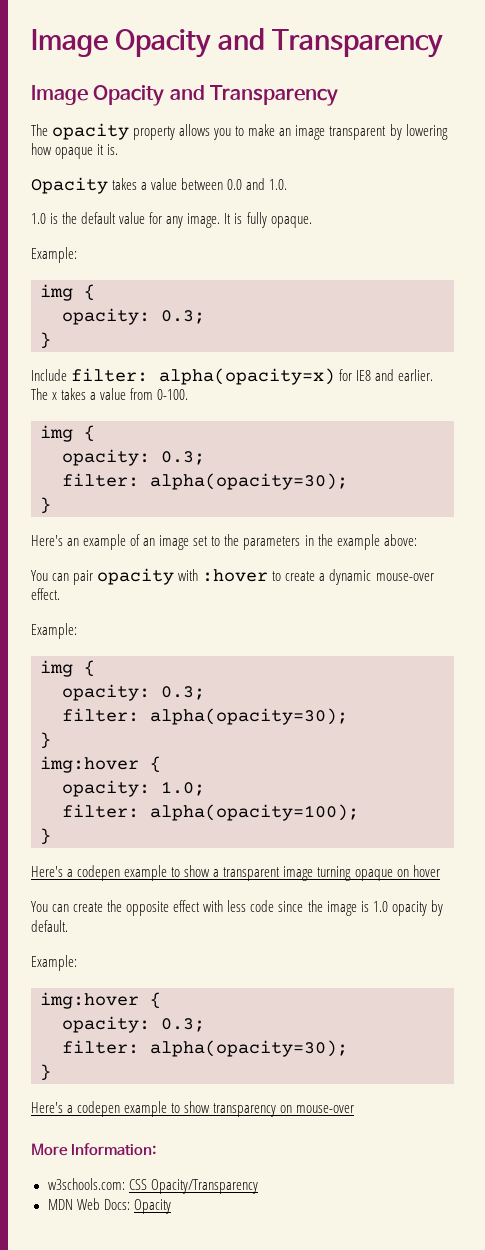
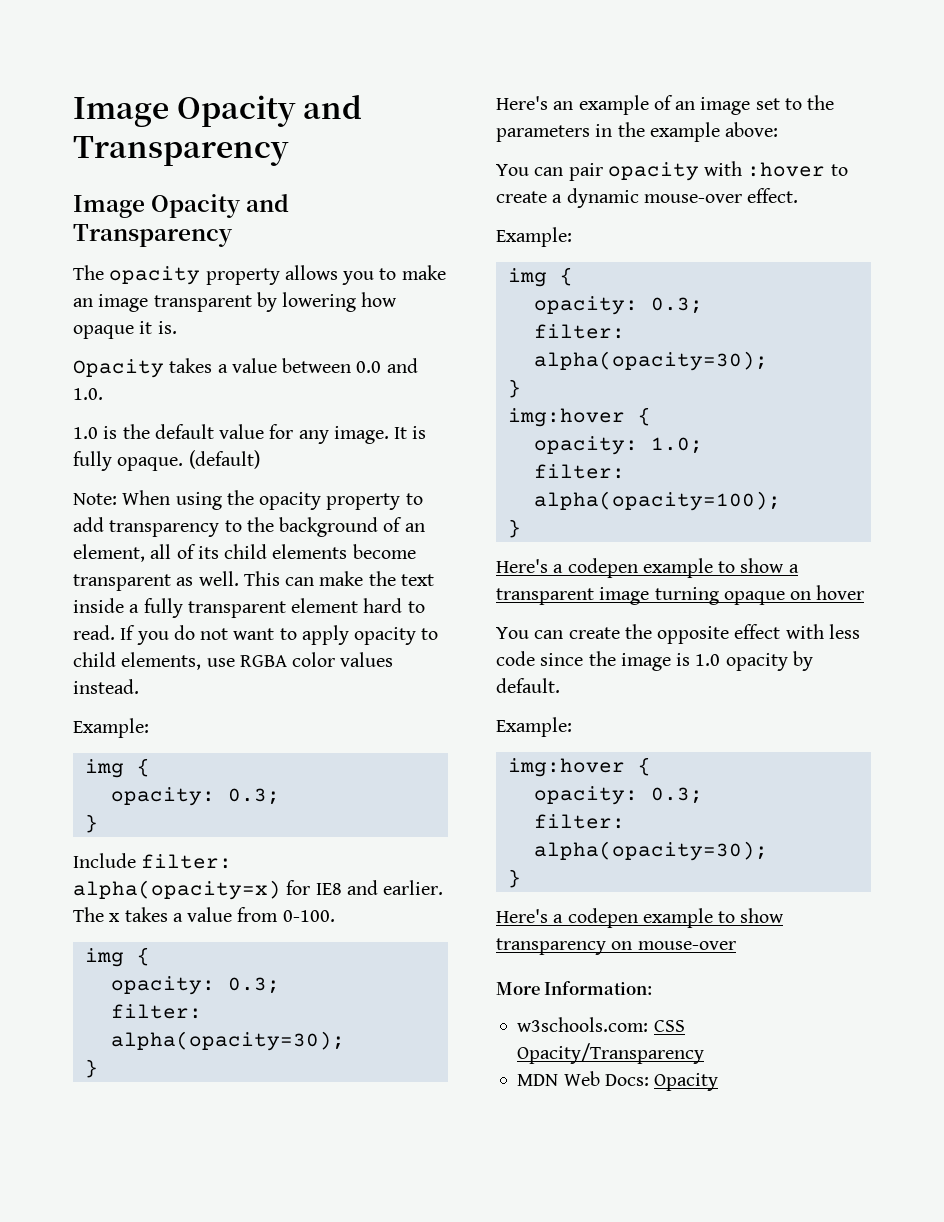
(312, 222) none -> [188,450,260,469] [73,490,423,510] [73,517,425,537] [73,544,416,562] [73,571,434,591] [73,598,425,618] [73,625,439,645] [73,652,394,670] [73,679,139,694] (default) // Note: When using the opacity property to add transparency to the background of an element, all of its child elements become transparent as well. This can make the text inside a fully transparent element hard to read. If you do not want to apply opacity to child elements, use RGBA color values instead.

